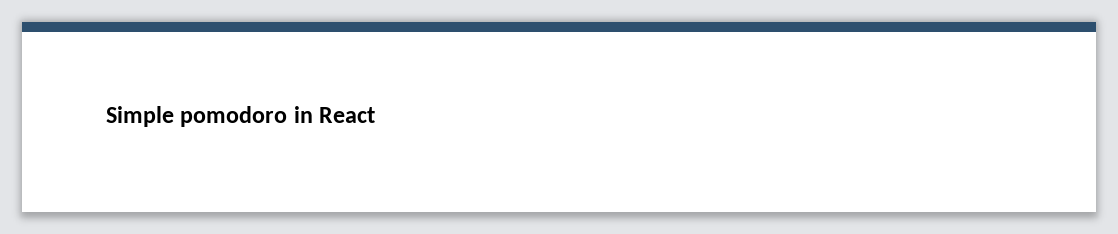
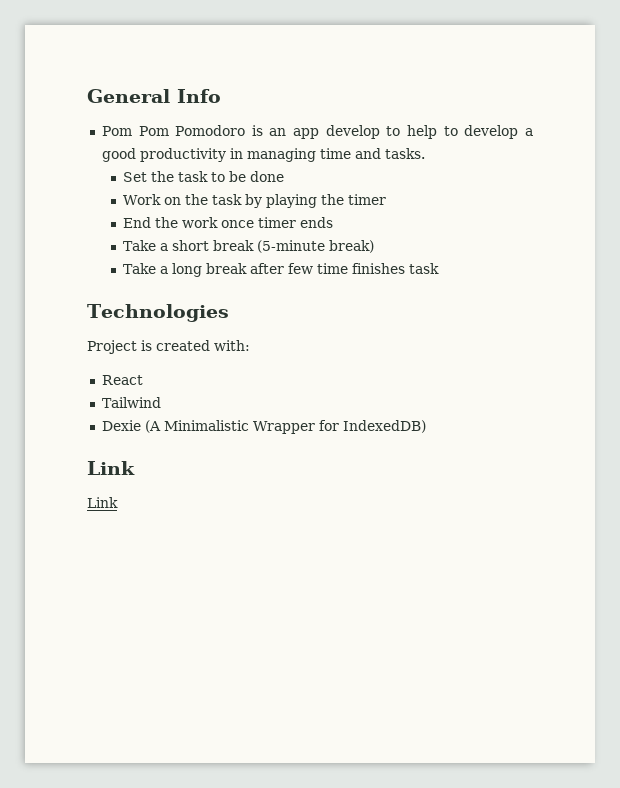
[106,106,376,127] Simple pomodoro in React -> [87,89,221,103] [101,125,533,139] [101,148,425,162] [123,171,285,182] [123,194,387,208] [123,217,334,228] [123,240,375,253] [123,263,440,277] [87,304,229,322] [87,340,250,354] [101,375,143,385] [101,397,161,408] [101,420,426,434] [87,461,135,475] [87,497,118,508] General Info // Pom Pom Pomodoro is an app develop to help to develop a good productivity in managing time and tasks. // Set the task to be done // Work on the task by playing the timer // End the work once timer ends // Take a short break (5-minute break) // Take a long break after few time finishes task // Technologies // Project is created with: // React // Tailwind // Dexie (A Minimalistic Wrapper for IndexedDB) // Link // Link

